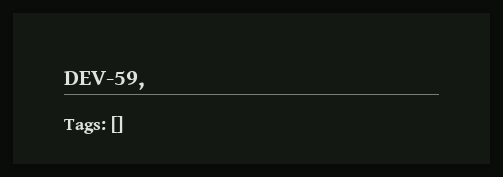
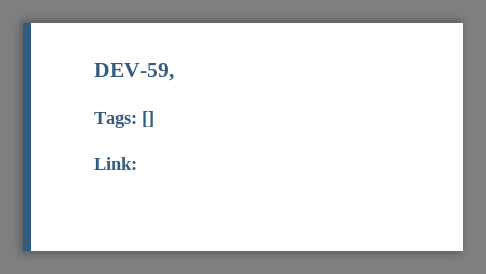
(123, 124) none -> [94,157,137,170] // Link:

